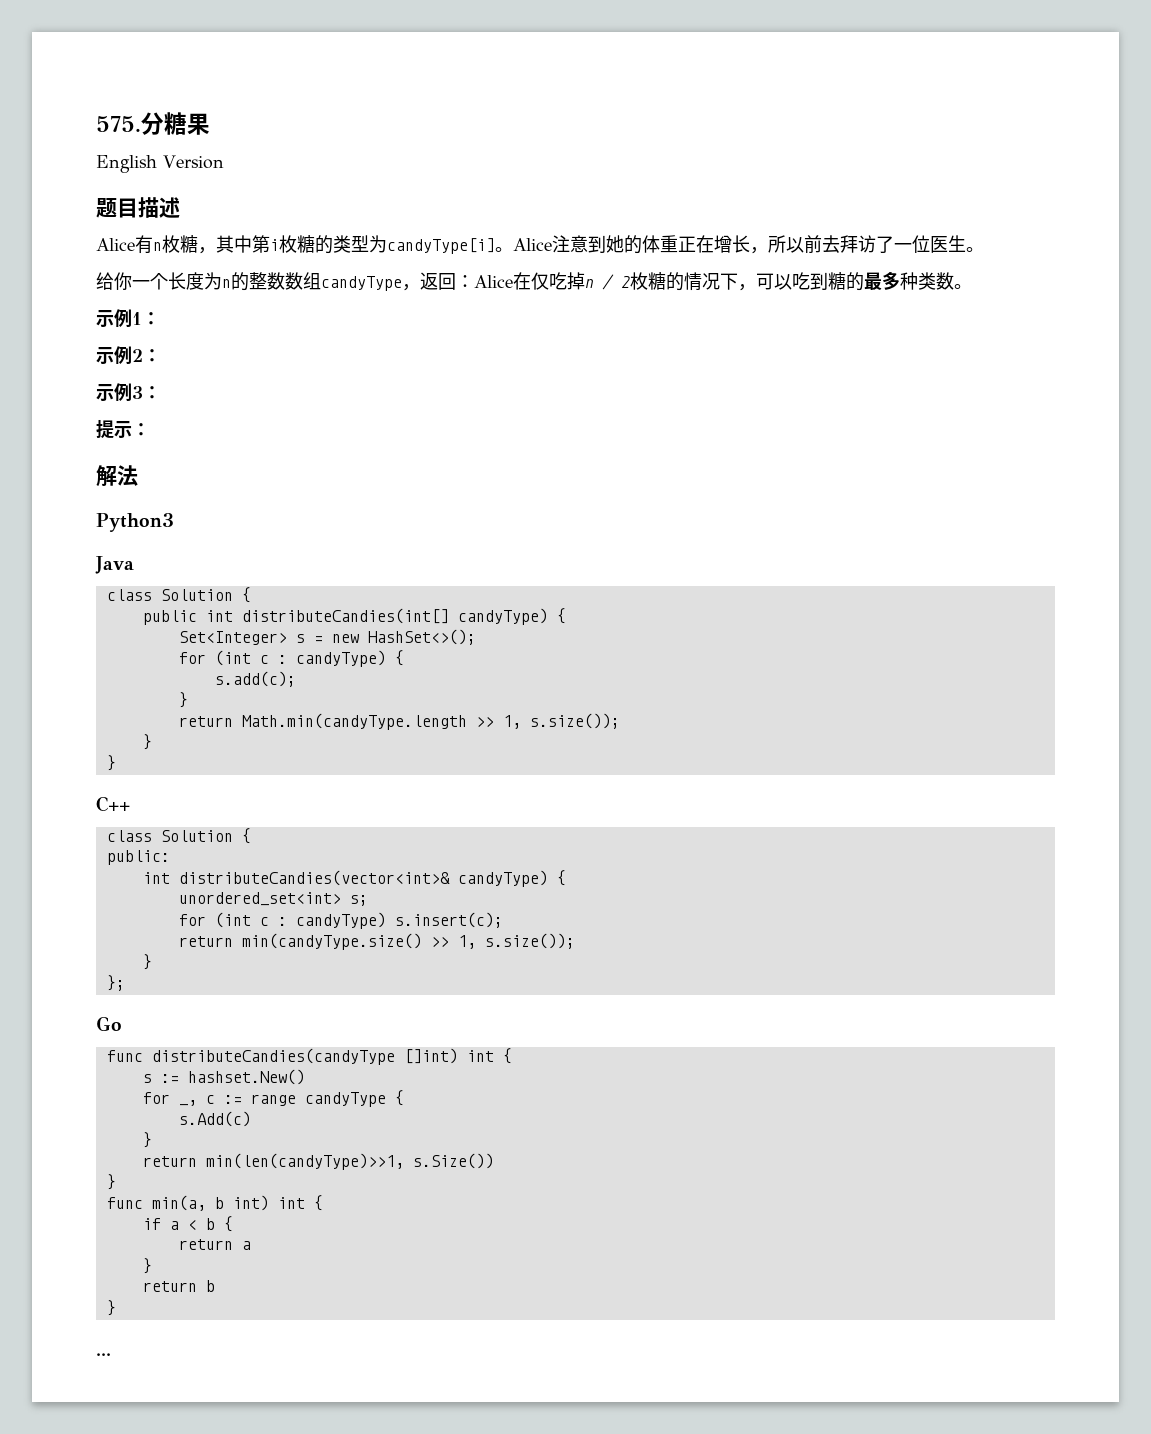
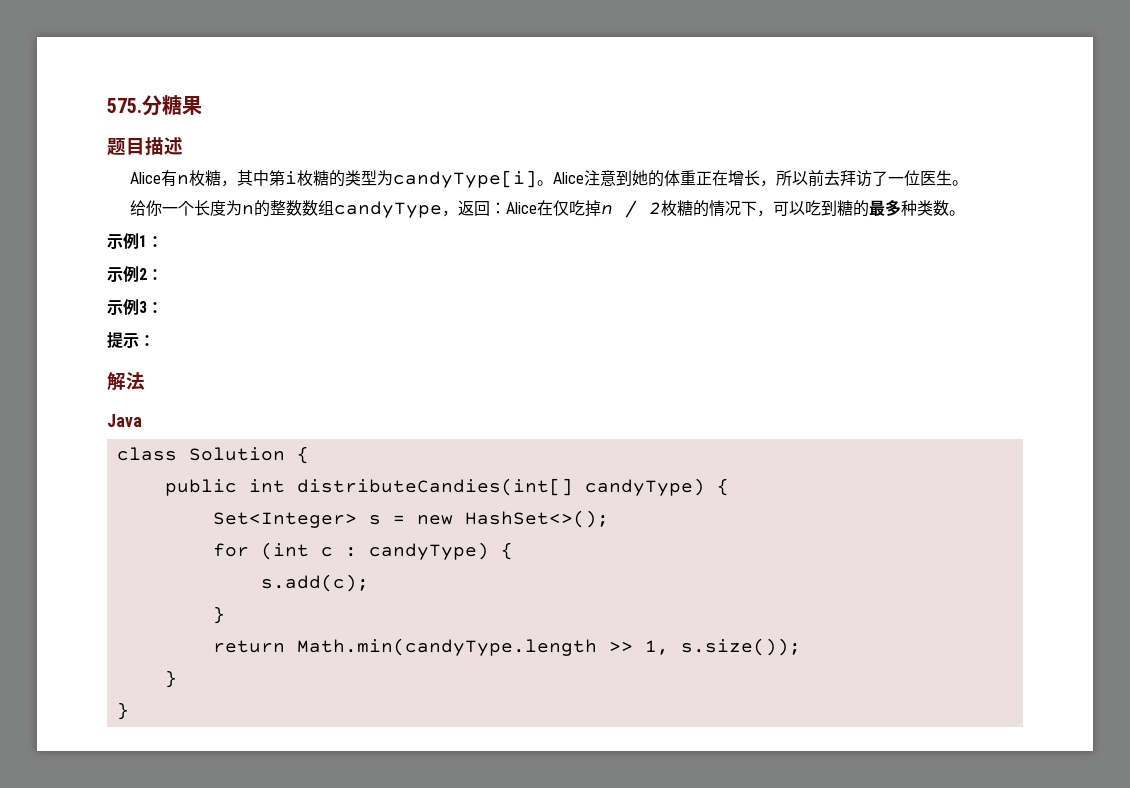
[96,155,224,173] // English Version -> (202, 105) none
[96,513,174,532] // Python3 -> (145, 381) none
[96,796,130,812] [106,828,251,844] [106,850,170,865] [142,870,566,887] [178,892,368,906] [178,912,503,929] [178,933,575,950] [142,954,152,970] [106,975,125,991] [96,1016,122,1031] [106,1048,512,1065] [142,1069,305,1085] [142,1090,404,1107] [178,1111,251,1127] [142,1132,152,1148] [142,1153,494,1170] [106,1174,116,1190] [106,1195,323,1211] [142,1216,233,1232] [178,1239,251,1250] [142,1258,152,1274] [142,1280,215,1292] [106,1300,116,1316] [96,1353,111,1356] // C++ // class Solution { // public: // int distributeCandies(vector<int>& candyType) { // unordered_set<int> s; // for (int c : candyType) s.insert(c); // return min(candyType.size() >> 1, s.size()); // } // }; // Go // func distributeCandies(candyType []int) int { // s := hashset.New() // for _, c := range candyType { // s.Add(c) // } // return min(len(candyType)>>1, s.Size()) // } // func min(a, b int) int { // if a < b { // return a // } // return b // } // ... -> (129, 711) none

